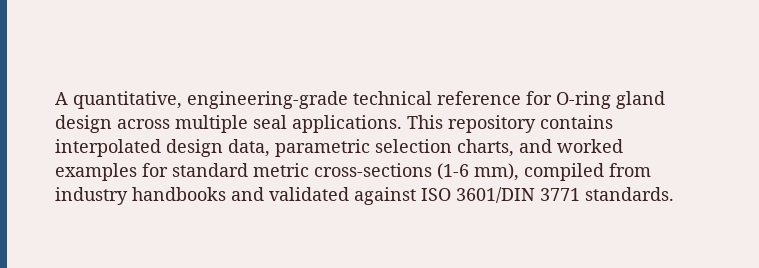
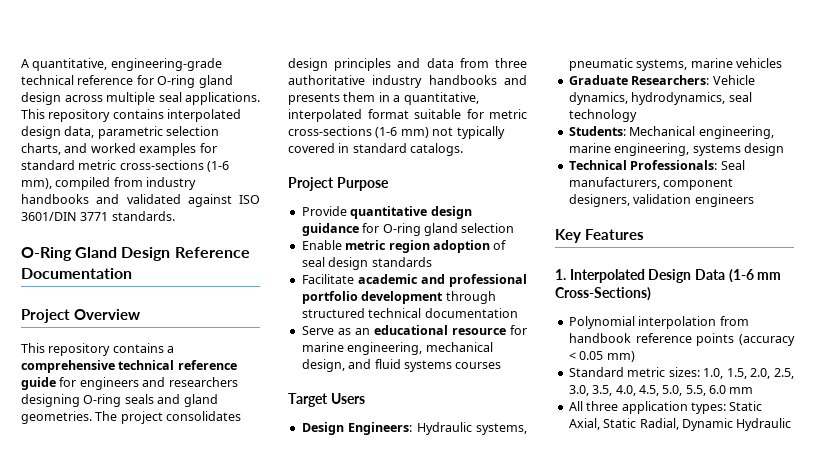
(674, 194) none -> [21,247,250,261] [21,268,132,279] [21,309,140,323] [21,343,175,356] [21,360,237,373] [21,377,238,390] [21,394,218,407] [21,411,242,424] [288,58,527,71] [288,75,527,88] [288,92,479,105] [288,109,527,122] [288,126,505,139] [288,143,464,156] [288,177,389,191] [301,206,472,219] [301,223,515,236] [301,240,507,253] [301,257,432,270] [301,274,527,287] [301,291,496,304] [301,308,518,318] [301,325,527,335] [301,342,493,355] [301,359,502,372] [288,393,365,407] [301,422,527,435] [568,58,782,71] [568,75,755,85] [568,92,752,105] [568,109,637,122] [568,126,774,139] [568,143,784,156] [568,160,745,170] [568,177,734,190] [568,194,754,207] [555,229,644,243] [555,269,782,283] [555,287,651,301] [568,316,749,329] [568,333,795,346] [568,351,635,362] [568,367,794,379] [568,385,754,396] [568,401,763,414] [568,418,792,431] // O-Ring Gland Design Reference Documentation // Project Overview // This repository contains a comprehensive technical reference guide for engineers and researchers designing O-ring seals and gland geometries. The project consolidates design principles and data from three authoritative industry handbooks and presents them in a quantitative, interpolated format suitable for metric cross-sections (1-6 mm) not typically covered in standard catalogs. // Project Purpose // Provide quantitative design guidance for O-ring gland selection // Enable metric region adoption of seal design standards // Facilitate academic and professional portfolio development through structured technical documentation // Serve as an educational resource for marine engineering, mechanical design, and fluid systems courses // Target Users // Design Engineers: Hydraulic systems, pneumatic systems, marine vehicles // Graduate Researchers: Vehicle dynamics, hydrodynamics, seal technology // Students: Mechanical engineering, marine engineering, systems design // Technical Professionals: Seal manufacturers, component designers, validation engineers // Key Features // 1. Interpolated Design Data (1-6 mm Cross-Sections) // Polynomial interpolation from handbook reference points (accuracy < 0.05 mm) // Standard metric sizes: 1.0, 1.5, 2.0, 2.5, 3.0, 3.5, 4.0, 4.5, 5.0, 5.5, 6.0 mm // All three application types: Static Axial, Static Radial, Dynamic Hydraulic

